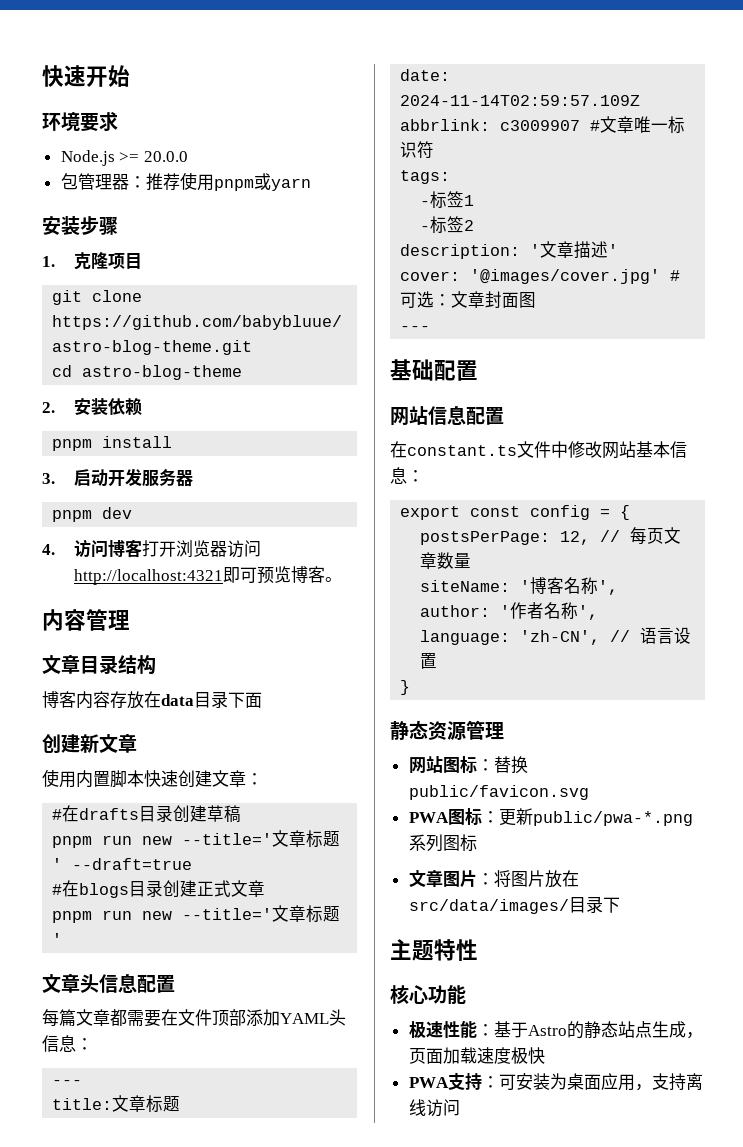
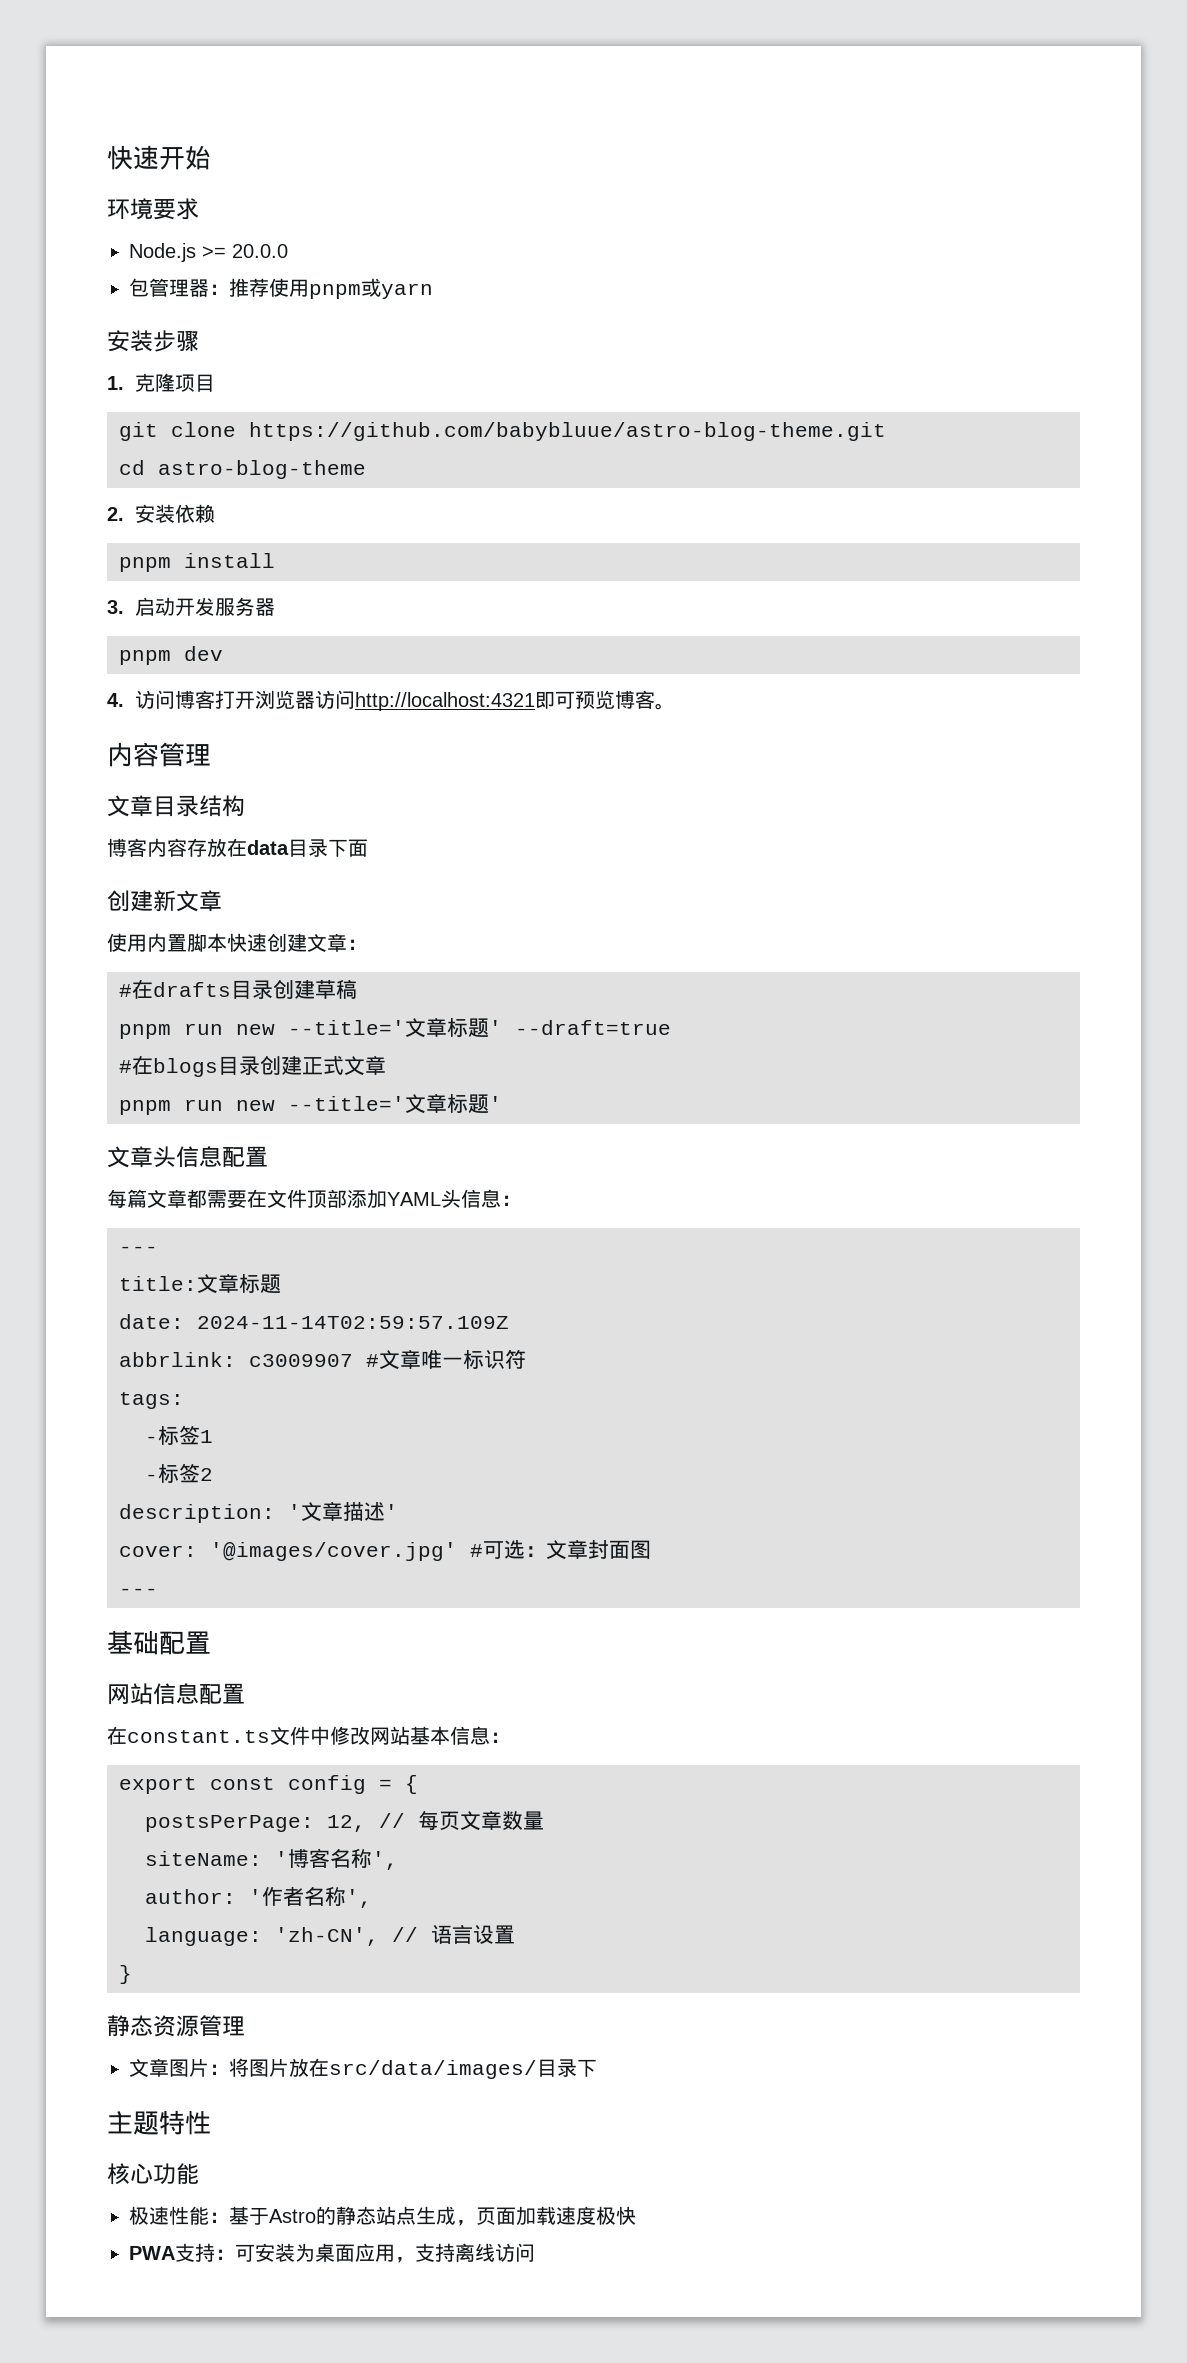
[408,756,528,774] [408,785,589,800] [408,808,693,826] [408,834,477,852] // 网站图标：替换public/favicon.svg // PWA图标：更新public/pwa-*.png系列图标 -> (245, 2026) none

